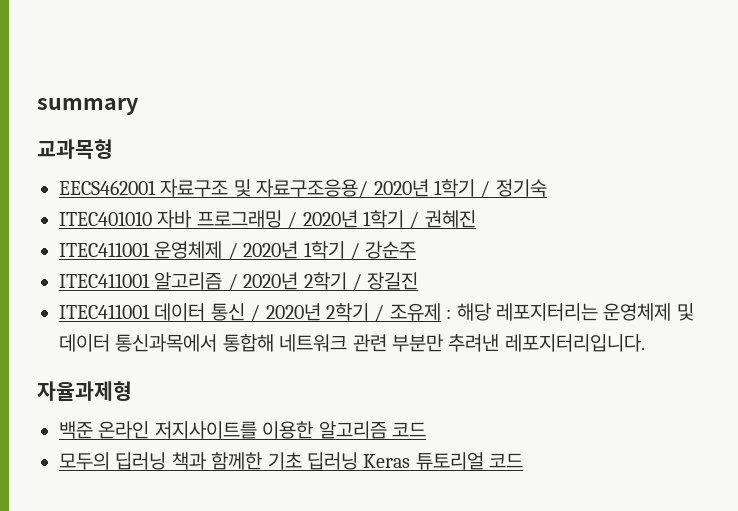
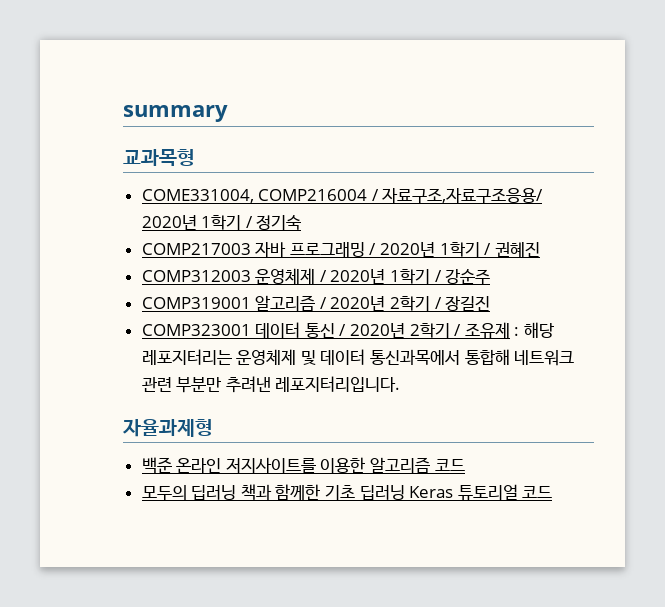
[59,179,369,198] EECS462001 자료구조 및 자료구조응용/ -> [141,188,544,203] COME331004, COMP216004 / 자료구조,자료구조응용/
[59,211,152,226] ITEC401010 -> [141,243,251,255] COMP217003
[59,242,150,257] ITEC411001 -> [141,270,251,282] COMP312003
[59,273,150,288] ITEC411001 -> [141,297,251,309] COMP319001
[59,304,150,319] ITEC411001 -> [141,324,251,336] COMP323001

